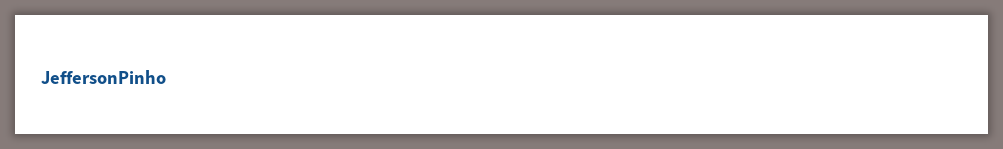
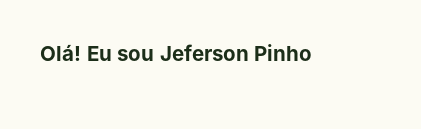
[41,70,166,84] JeffersonPinho -> [40,44,313,61] Olá! Eu sou Jeferson Pinho

